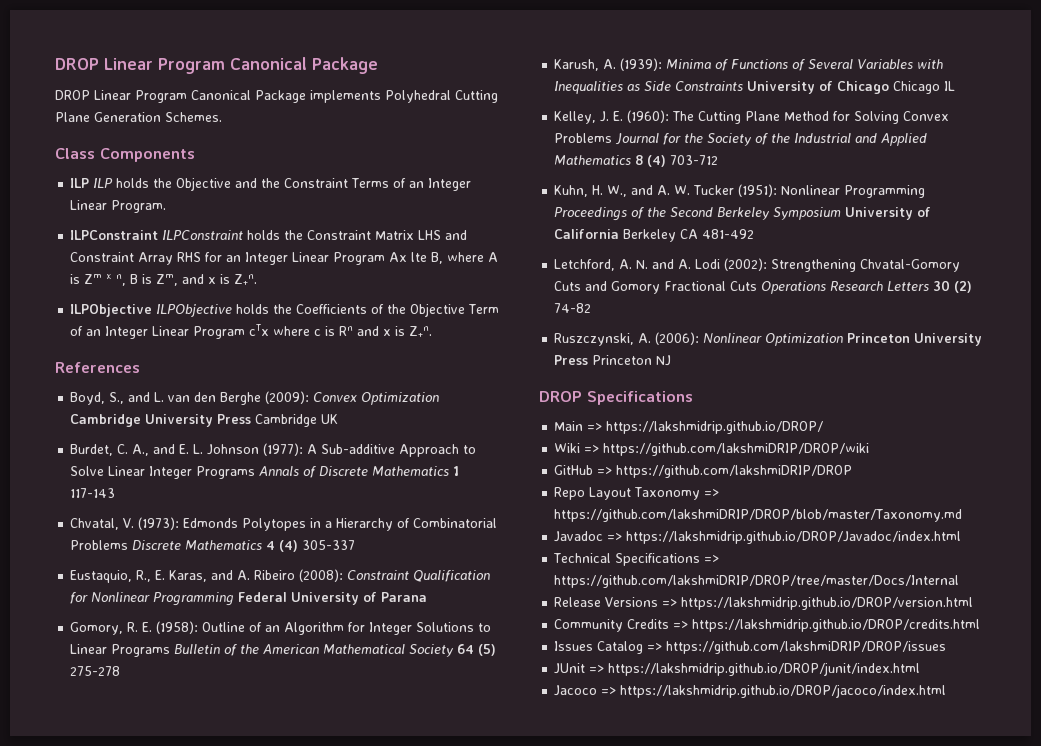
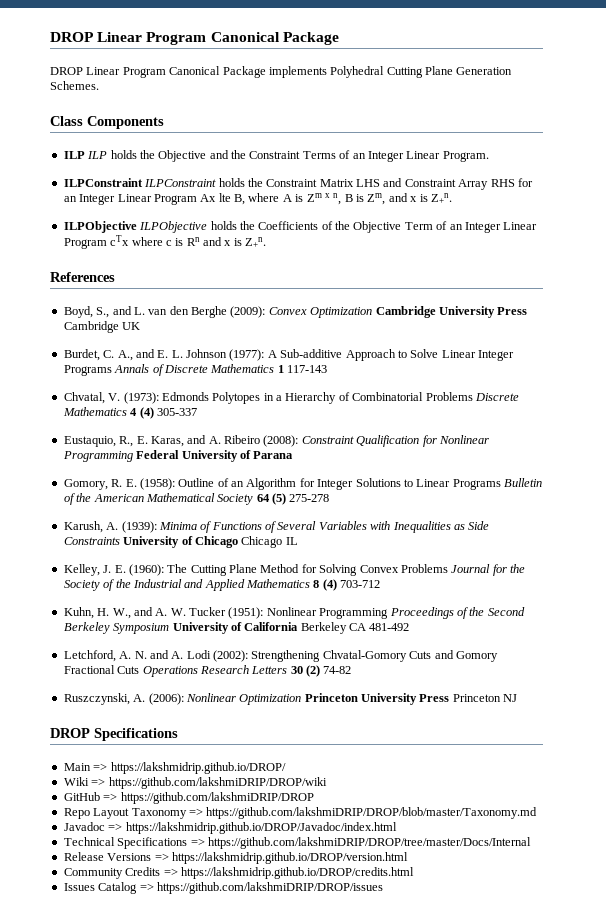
[554,662,921,676] [554,684,947,698] // JUnit => https://lakshmidrip.github.io/DROP/junit/index.html // Jacoco => https://lakshmidrip.github.io/DROP/jacoco/index.html -> (383, 888) none

